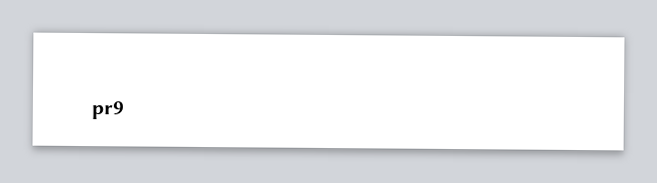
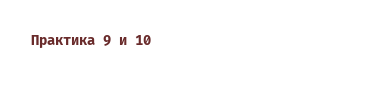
[91,101,124,120] pr9 -> [31,35,151,48] Практика 9 и 10

